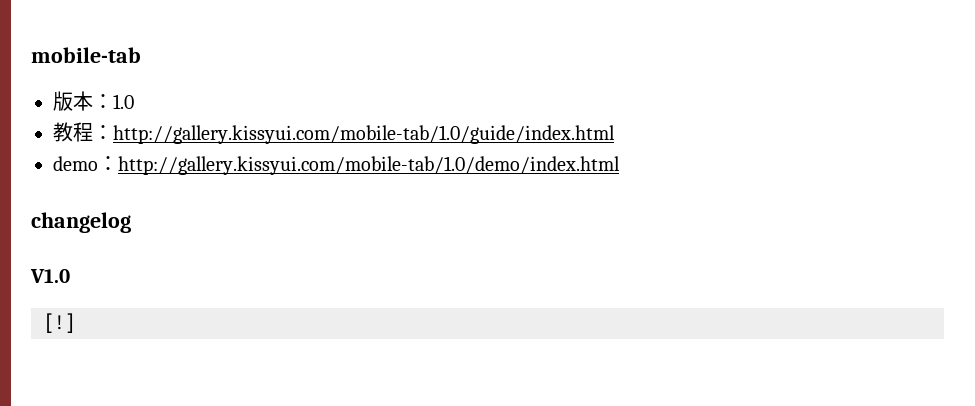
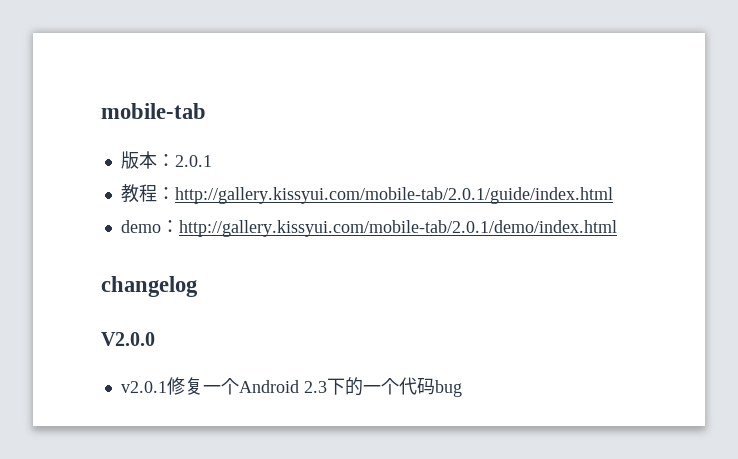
[113,94,134,109] 1.0 -> [174,155,212,167] 2.0.1
[113,125,615,144] http://gallery.kissyui.com/mobile-tab/1.0/guide/index.html -> [174,187,613,204] http://gallery.kissyui.com/mobile-tab/2.0.1/guide/index.html
[118,156,620,175] http://gallery.kissyui.com/mobile-tab/1.0/demo/index.html -> [178,220,617,237] http://gallery.kissyui.com/mobile-tab/2.0.1/demo/index.html
[30,269,70,283] [43,313,76,333] V1.0 // [!] -> [101,332,155,346] [120,377,462,397] V2.0.0 // v2.0.1修复一个Android 2.3下的一个代码bug

